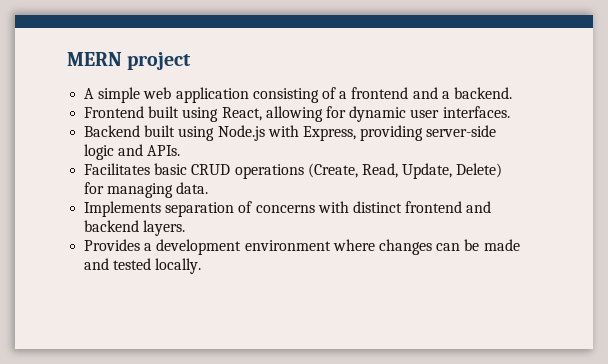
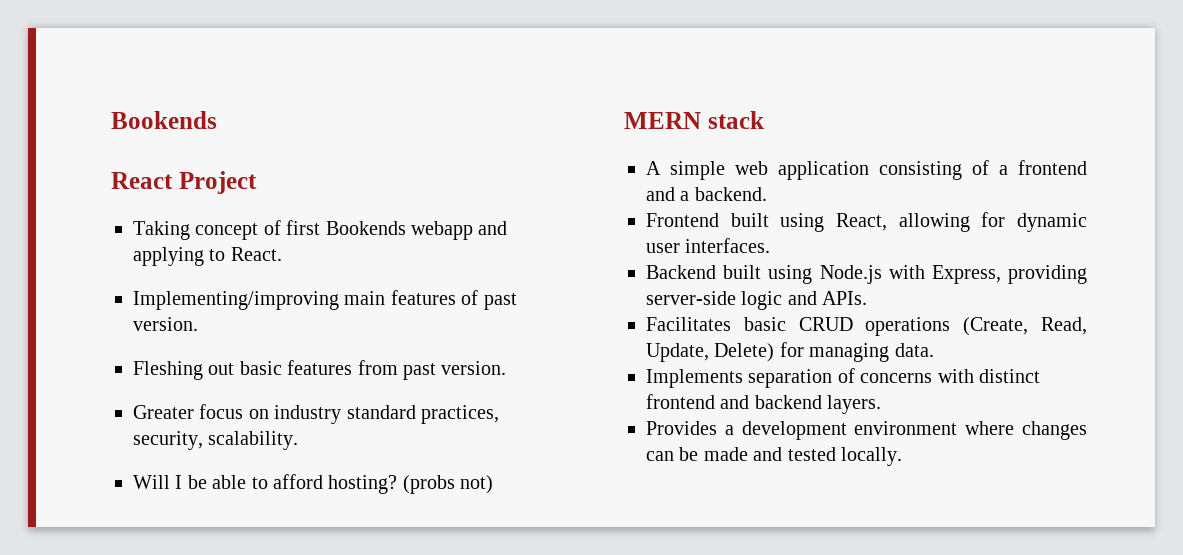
[67,52,192,70] MERN project -> [111,111,217,129] [111,171,257,194] [133,220,508,240] [133,247,282,266] [133,290,517,310] [133,317,198,331] [133,360,507,380] [133,404,499,424] [133,431,299,450] [133,474,494,494] [624,111,764,129] Bookends // React Project // Taking concept of first Bookends webapp and applying to React. // Implementing/improving main features of past version. // Fleshing out basic features from past version. // Greater focus on industry standard practices, security, scalability. // Will I be able to afford hosting? (probs not) // MERN stack

